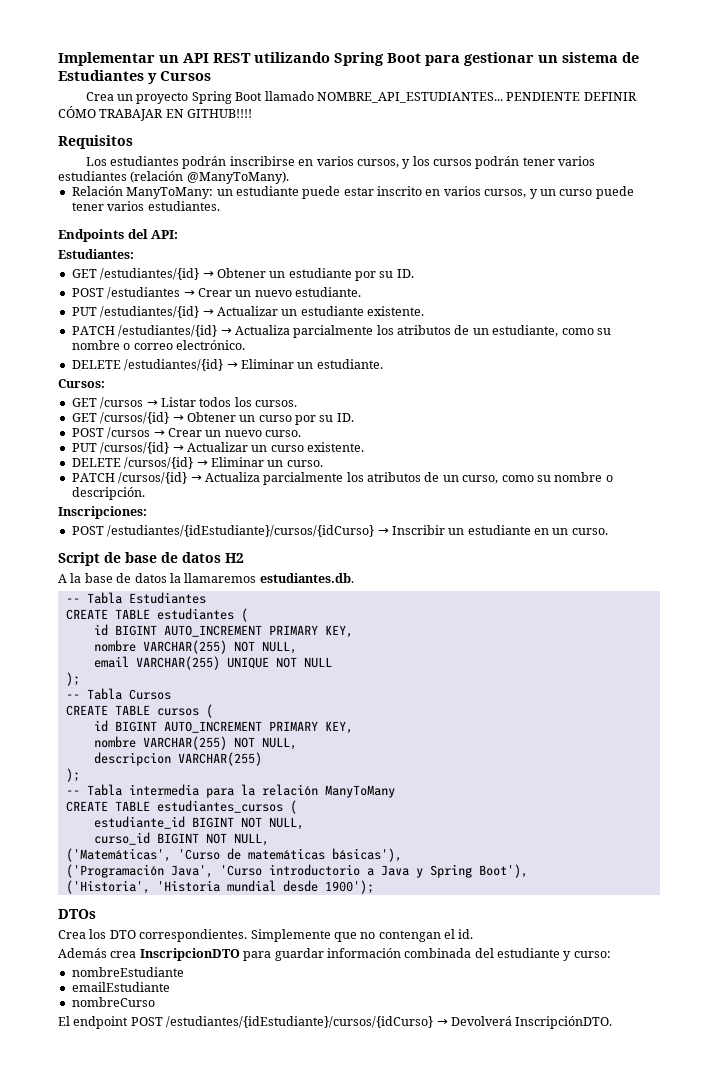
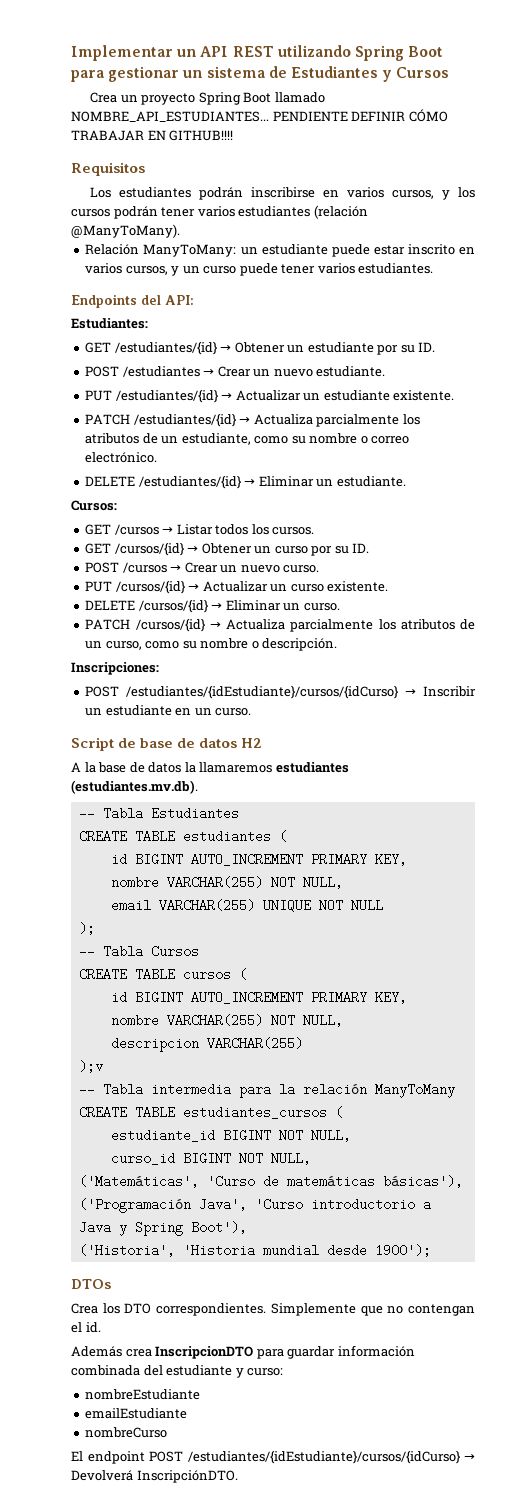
[259,573,354,583] estudiantes.db. -> [275,762,349,773] [71,780,198,794] estudiantes (estudiantes.mv.db).
[65,768,80,782] ); -> [78,1060,103,1073] );v

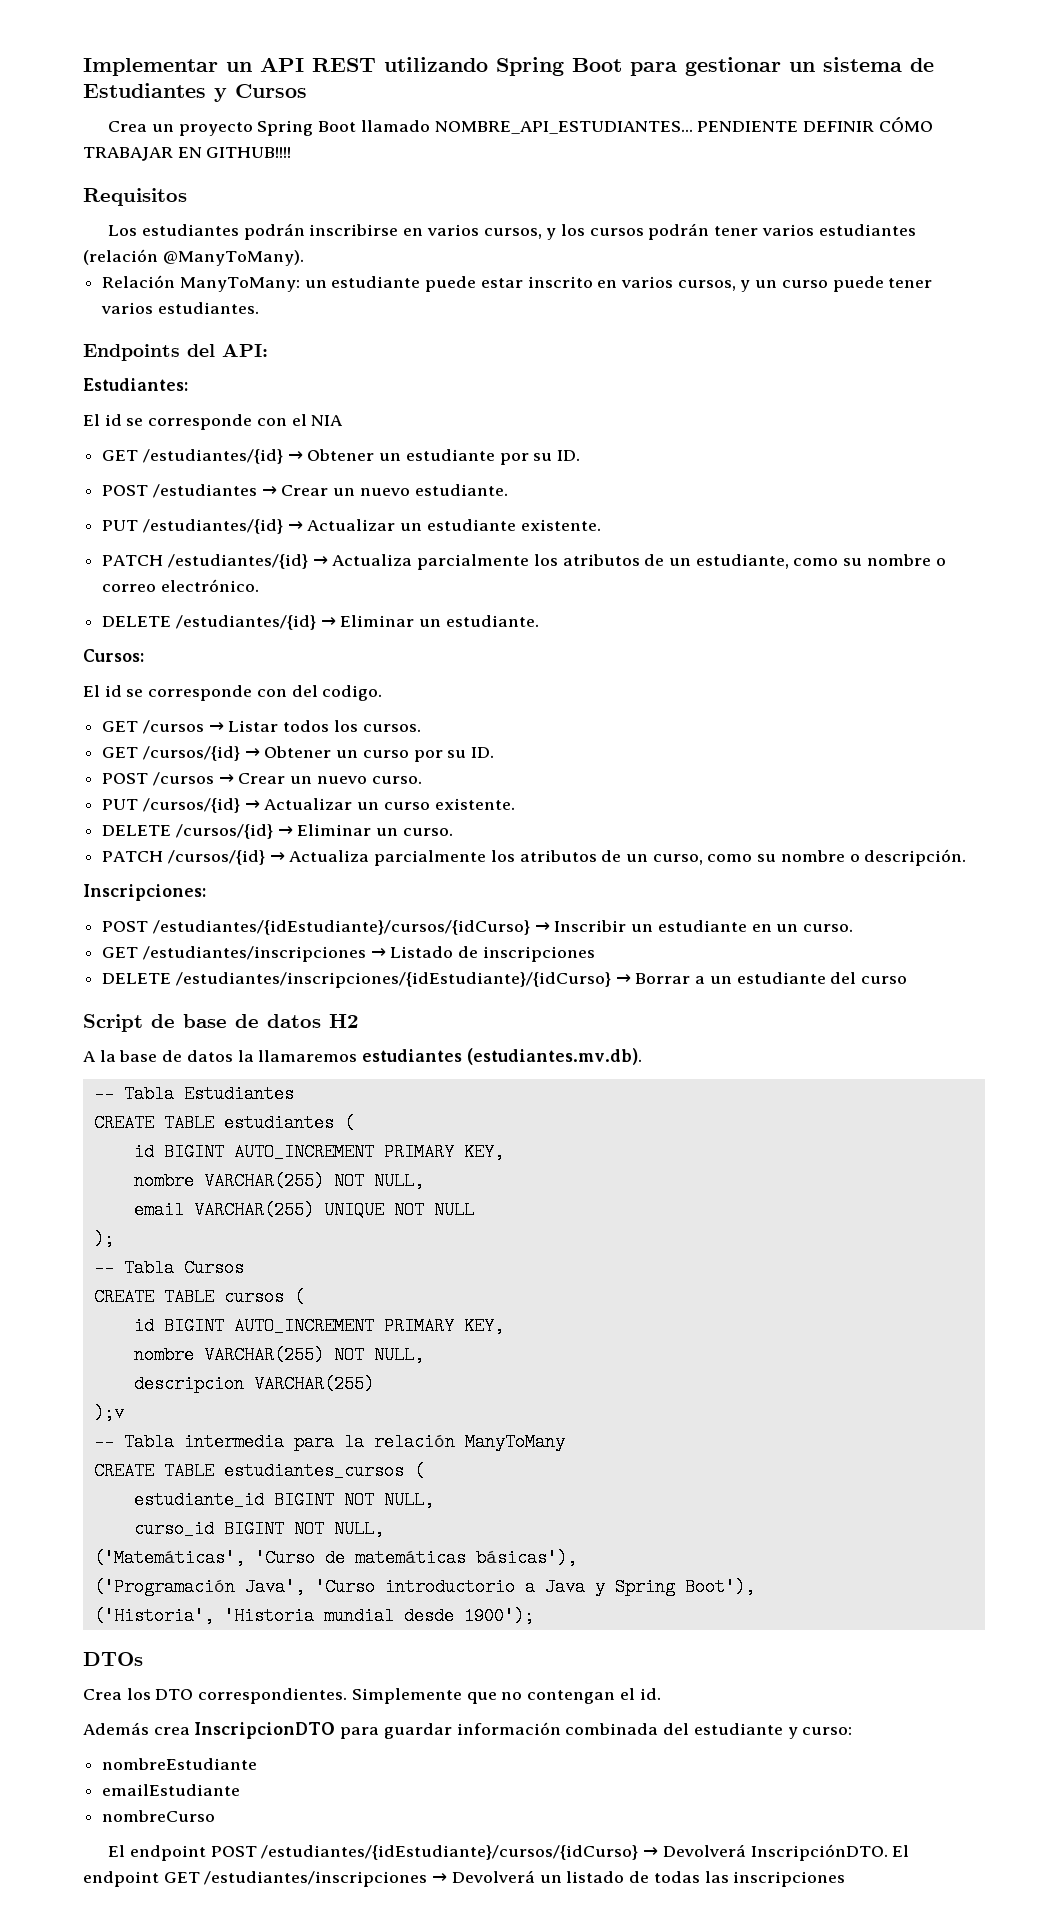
(148, 323) none -> [83,414,344,430] // El id se corresponde con el NIA
(117, 505) none -> [83,685,383,701] // El id se corresponde con del codigo.
(252, 712) none -> [102,946,595,962] [102,972,908,988] // GET /estudiantes/inscripciones → Listado de inscripciones // DELETE /estudiantes/inscripciones/{idEstudiante}/{idCurso} → Borrar a un estudiante del curso
(238, 1476) none -> [892,1845,910,1857] [83,1870,846,1887] El endpoint GET /estudiantes/inscripciones → Devolverá un listado de todas las inscripciones

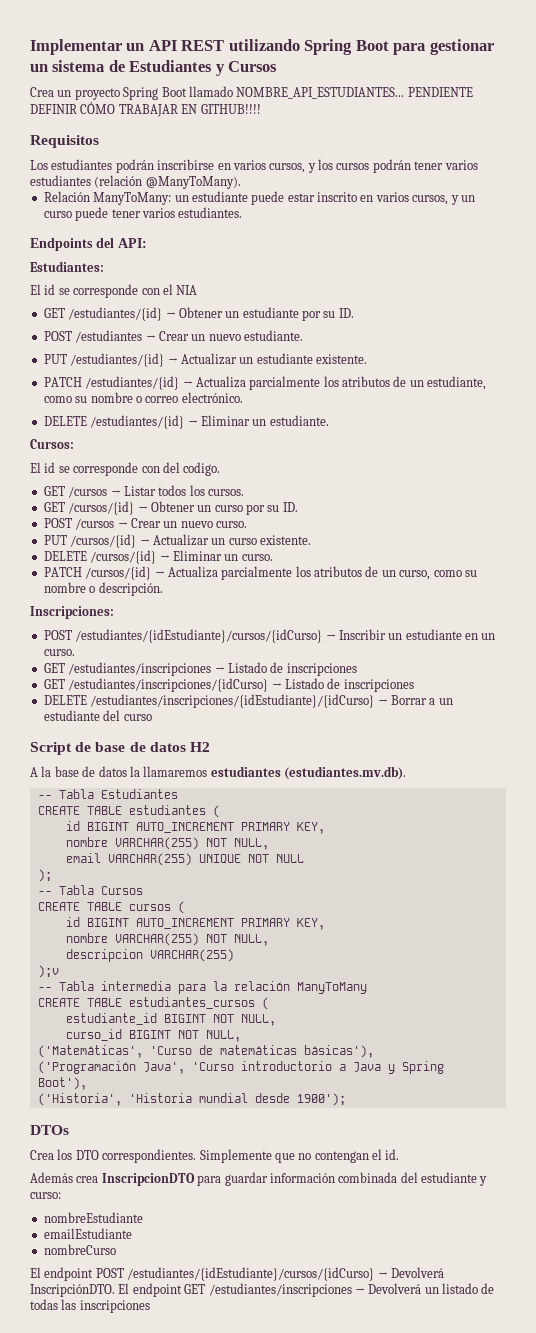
(595, 954) none -> [43,678,414,692] // GET /estudiantes/inscripciones/{idCurso} → Listado de inscripciones

